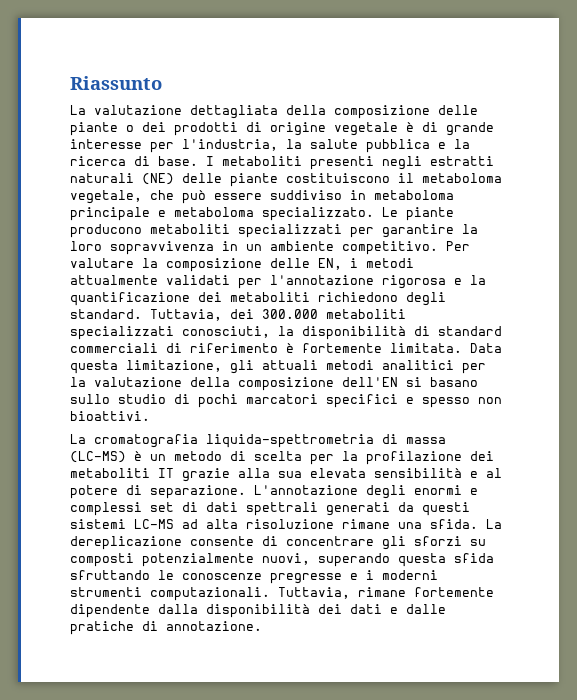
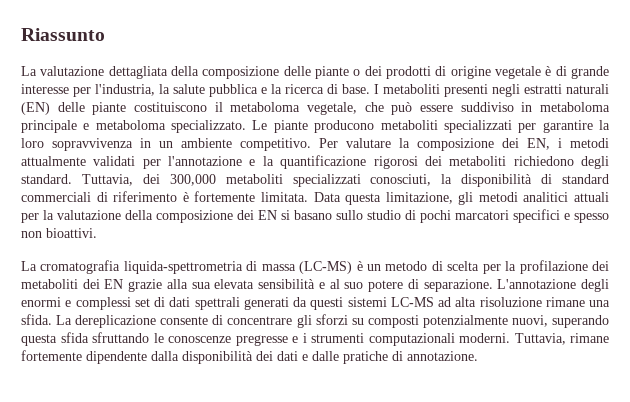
[142,173,174,185] (NE) -> [21,102,50,115] (EN)
[270,258,310,268] delle -> [502,138,519,148] dei
[382,275,446,289] rigorosa -> (243, 161) none
(190, 299) none -> [373,156,418,169] rigorosi
[262,309,318,319] 300.000 -> [169,174,216,186] 300,000
[262,360,318,370] attuali -> (474, 198) none
(454, 365) none -> [573,192,609,202] attuali
[342,377,398,387] dell'EN -> [237,210,277,220] dei EN
[158,468,174,478] IT -> [82,279,124,289] dei EN
(502, 473) none -> [344,282,364,289] suo
[382,570,438,580] [70,587,270,601] moderni strumenti computazionali. -> [311,333,510,346] strumenti computazionali moderni.

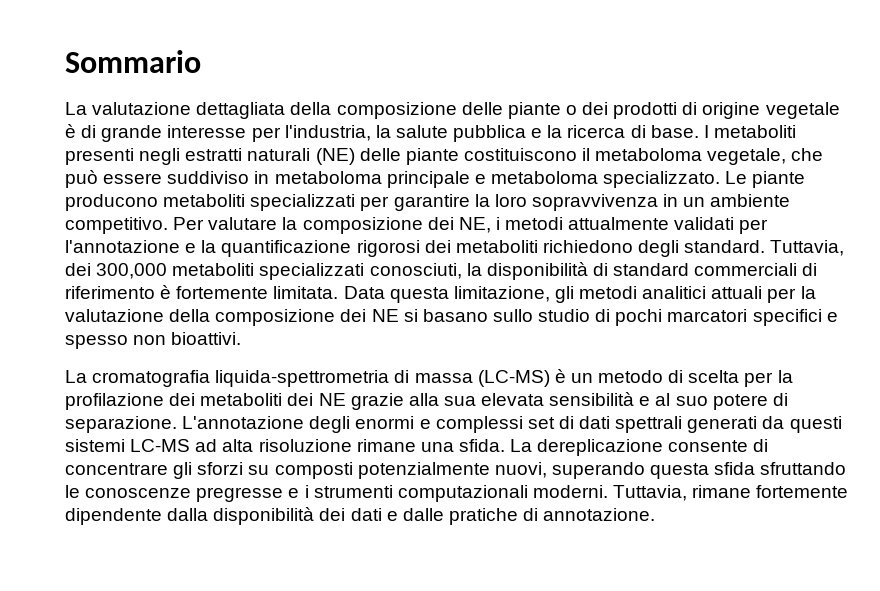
[21,28,105,41] Riassunto -> [65,50,201,73] Sommario
[21,102,50,115] (EN) -> [315,148,355,165] (NE)
[527,138,550,150] EN, -> [458,217,491,233] NE,
[258,210,277,220] EN -> [371,309,399,322] NE
[104,279,124,289] EN -> [318,393,346,406] NE

